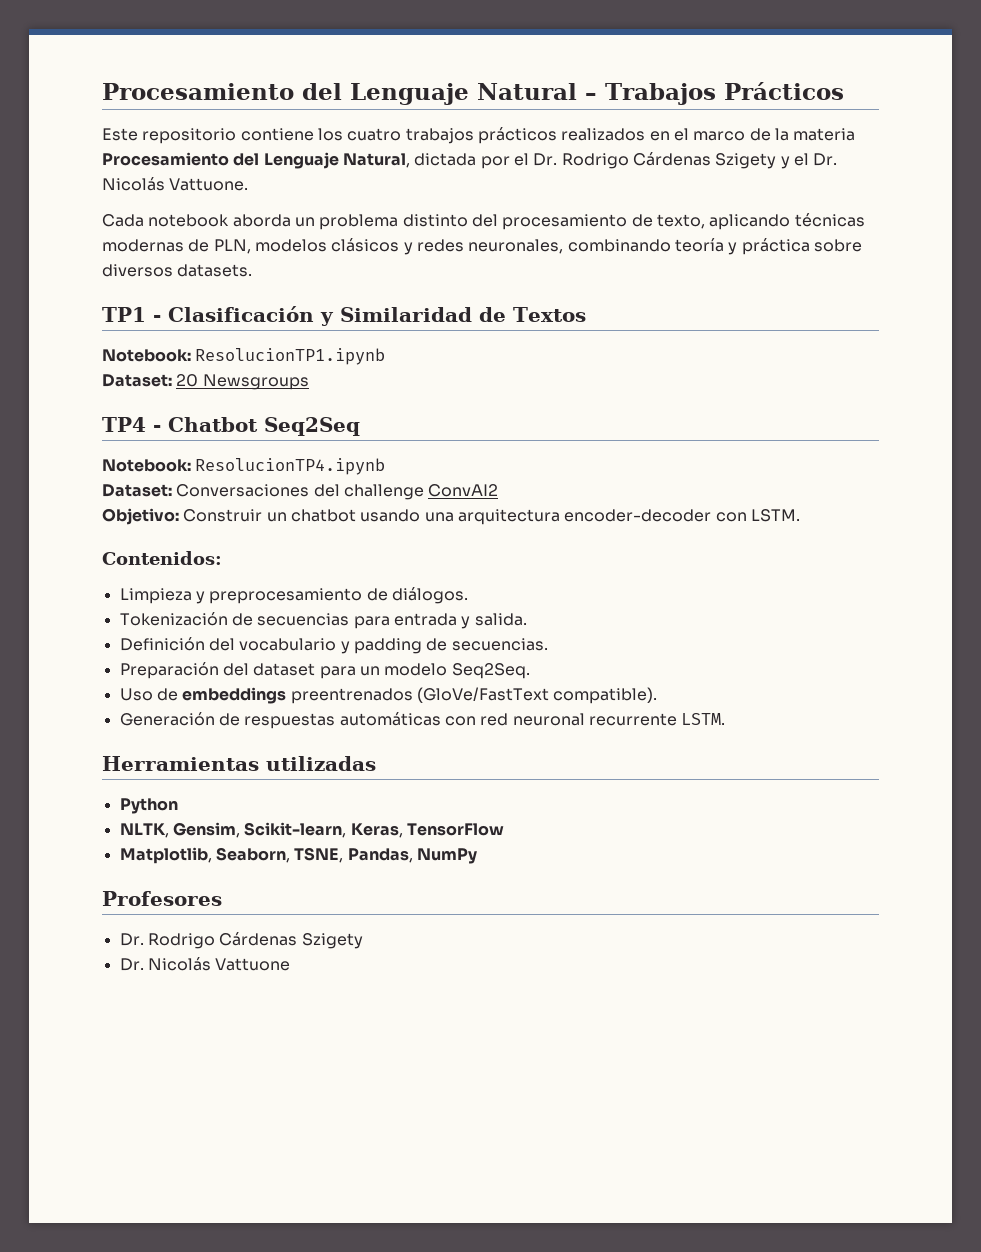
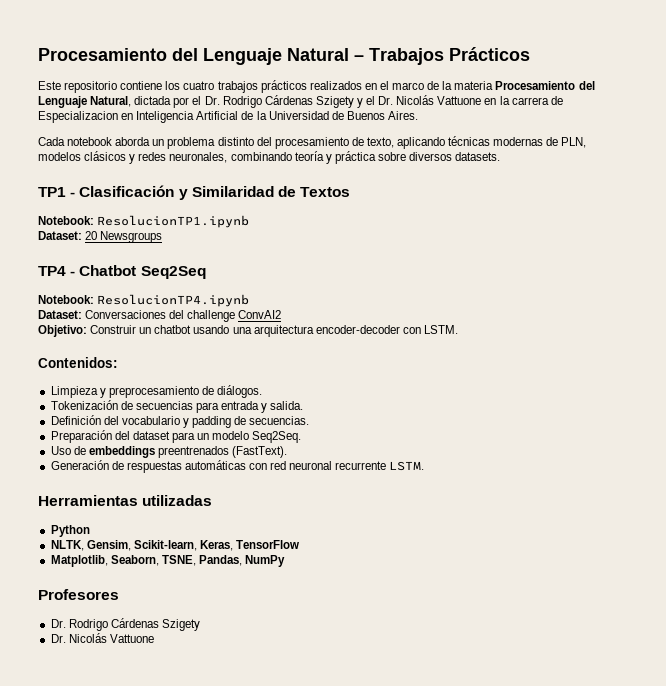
[169,178,249,191] Vattuone. -> [437,96,563,105] [38,111,418,123] Vattuone en la carrera de Especializacion en Inteligencia Artificial de la Universidad de Buenos Aires.
[416,687,658,704] (GloVe/FastText compatible). -> [232,446,288,458] (FastText).

